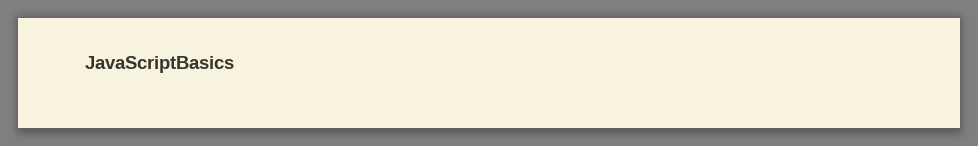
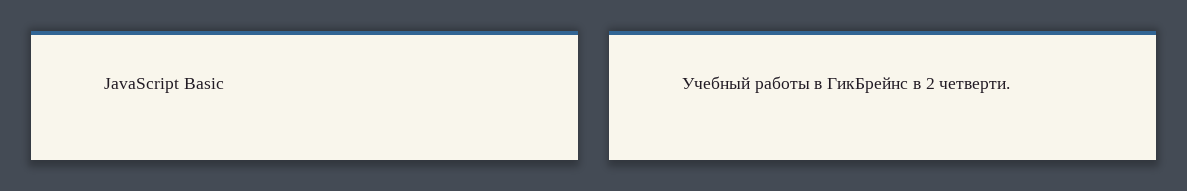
[85,56,234,73] JavaScriptBasics -> [104,78,224,93] [682,76,1011,93] JavaScript Basic // Учебный работы в ГикБрейнс в 2 четверти.

